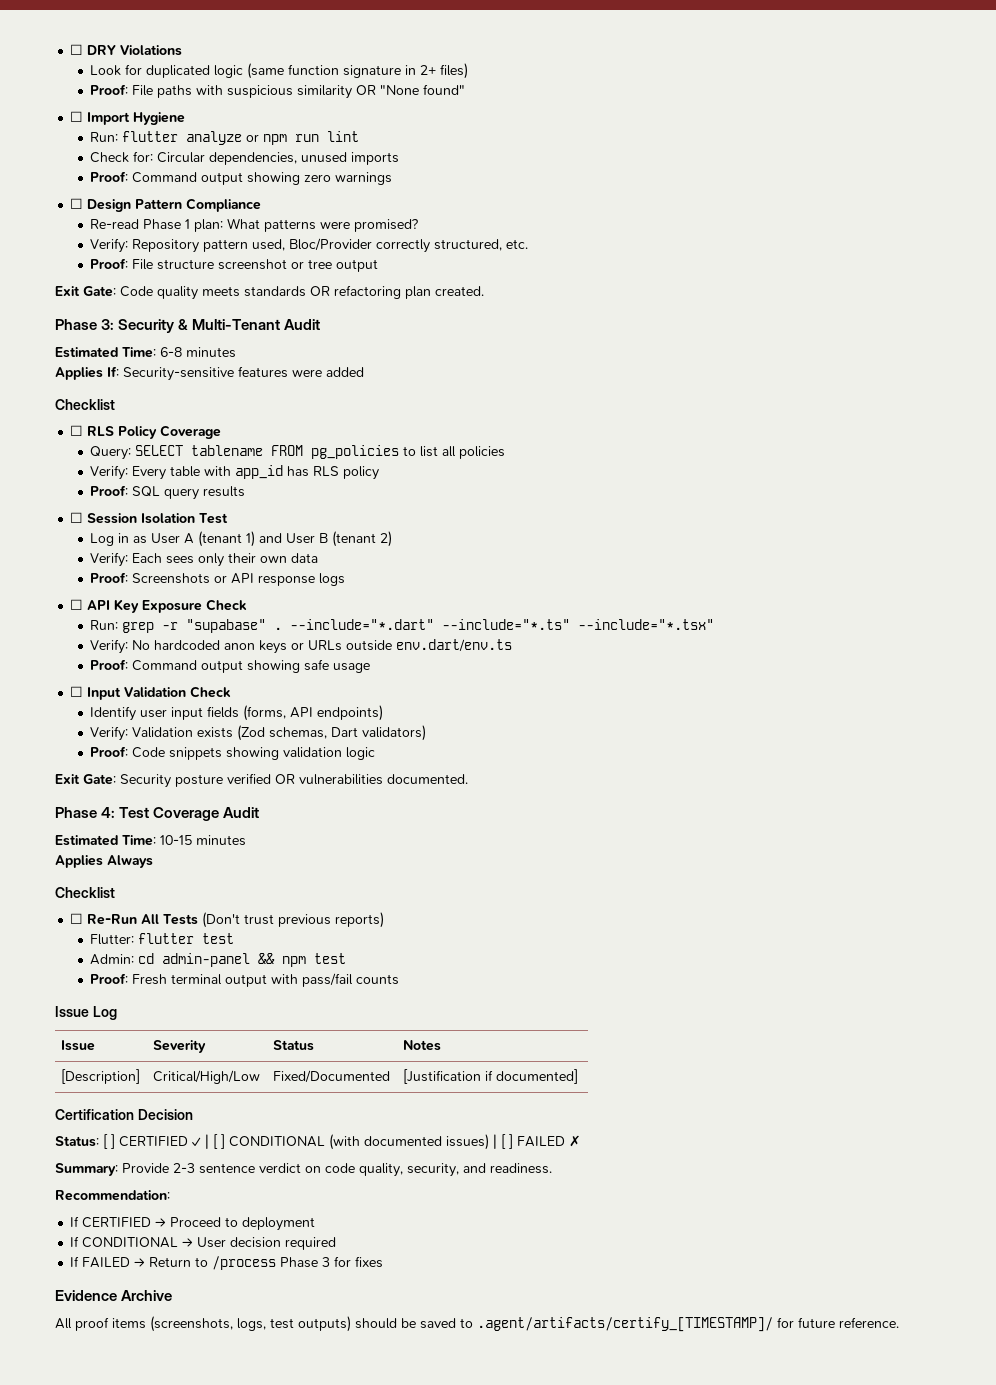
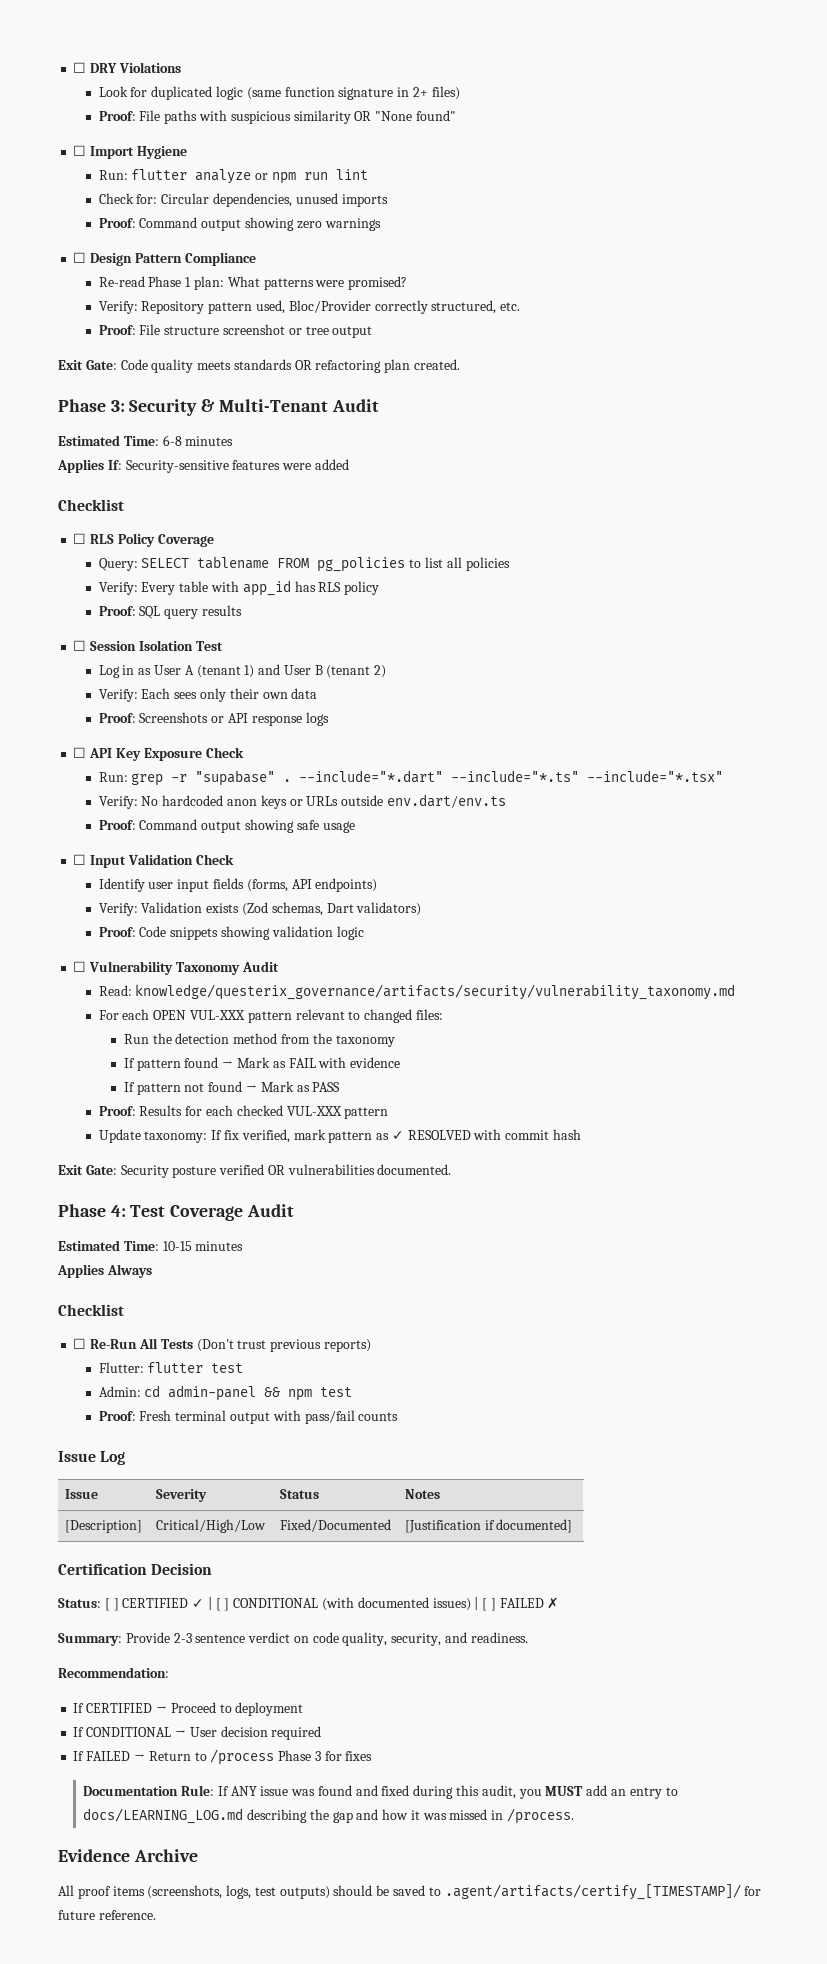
(376, 753) none -> [73,961,279,975] [98,984,736,1000] [98,1009,443,1023] [123,1033,395,1047] [123,1057,401,1071] [123,1081,341,1095] [98,1105,389,1119] [98,1129,582,1143] // ☐ Vulnerability Taxonomy Audit // Read: knowledge/questerix_governance/artifacts/security/vulnerability_taxonomy.md // For each OPEN VUL-XXX pattern relevant to changed files: // Run the detection method from the taxonomy // If pattern found → Mark as FAIL with evidence // If pattern not found → Mark as PASS // Proof: Results for each checked VUL-XXX pattern // Update taxonomy: If fix verified, mark pattern as ✓ RESOLVED with commit hash
(384, 1262) none -> [83,1785,678,1799] [83,1808,575,1824] // Documentation Rule: If ANY issue was found and fixed during this audit, you MUST add an entry to docs/LEARNING_LOG.md describing the gap and how it was missed in /process.

